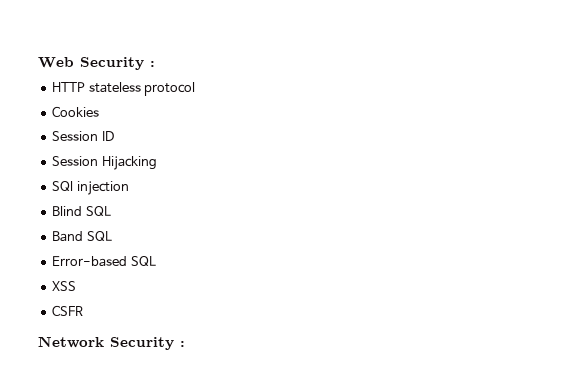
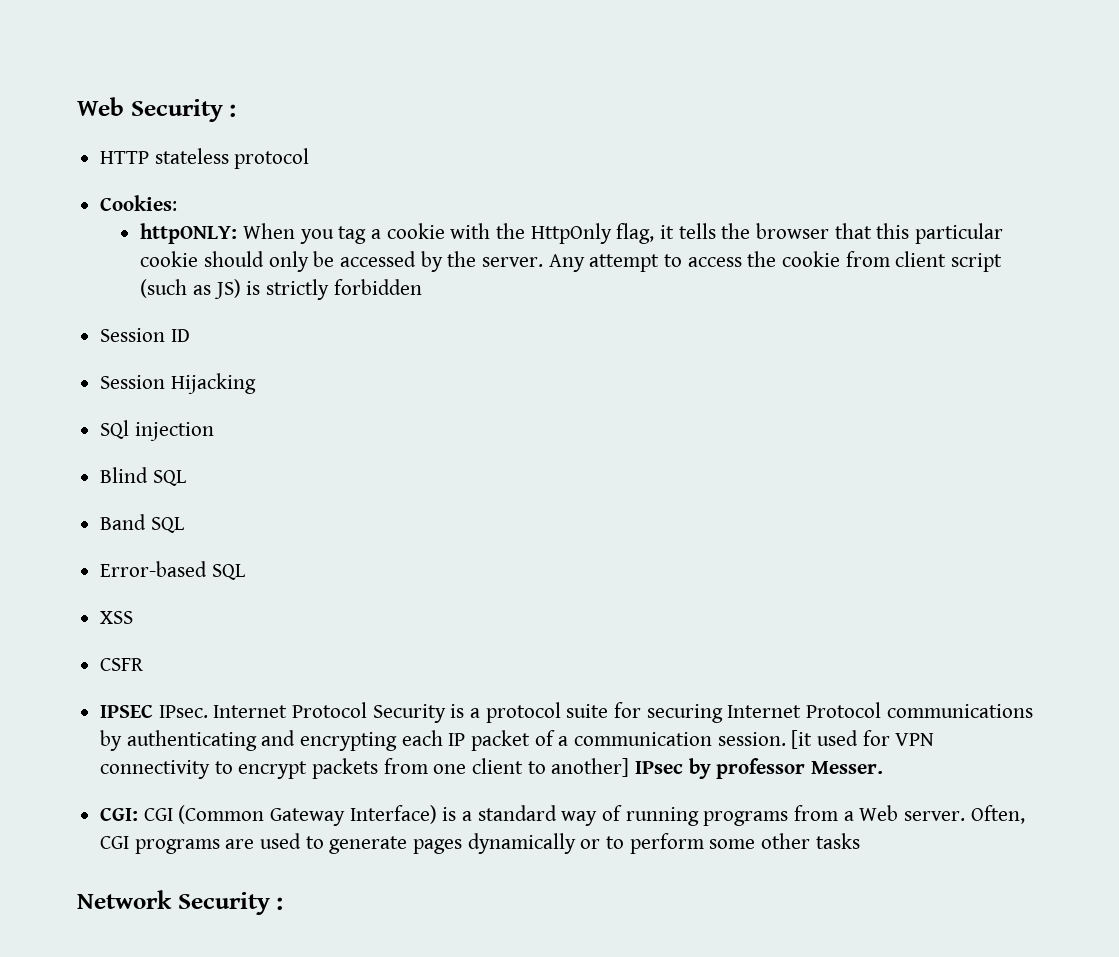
[52,106,100,117] Cookies -> [100,195,178,211] [140,223,1004,244] [140,251,1003,272] [140,279,422,300] Cookies: // httpONLY: When you tag a cookie with the HttpOnly flag, it tells the browser that this particular cookie should only be accessed by the server. Any attempt to access the cookie from client script (such as JS) is strictly forbidden
(84, 310) none -> [100,702,1033,723] [100,730,935,751] [100,758,884,779] [100,805,1025,826] [100,833,860,854] // IPSEC IPsec. Internet Protocol Security is a protocol suite for securing Internet Protocol communications by authenticating and encrypting each IP packet of a communication session. [it used for VPN connectivity to encrypt packets from one client to another] IPsec by professor Messer. // CGI: CGI (Common Gateway Interface) is a standard way of running programs from a Web server. Often, CGI programs are used to generate pages dynamically or to perform some other tasks

